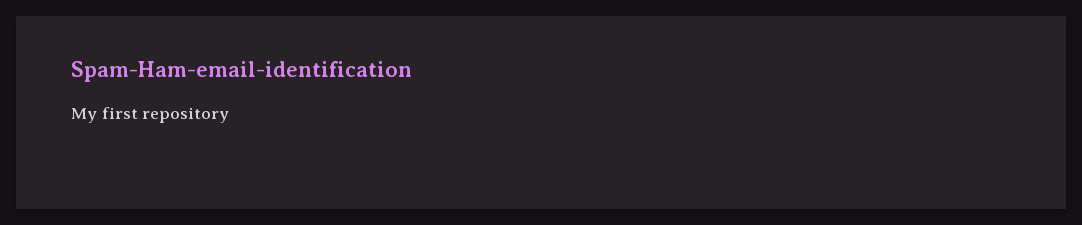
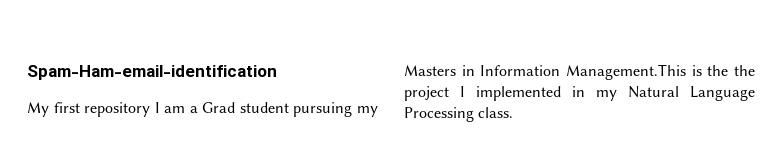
(230, 115) none -> [154,102,378,117] [404,64,755,80] [404,86,755,101] [404,107,514,122] I am a Grad student pursuing my Masters in Information Management.This is the the project I implemented in my Natural Language Processing class.

